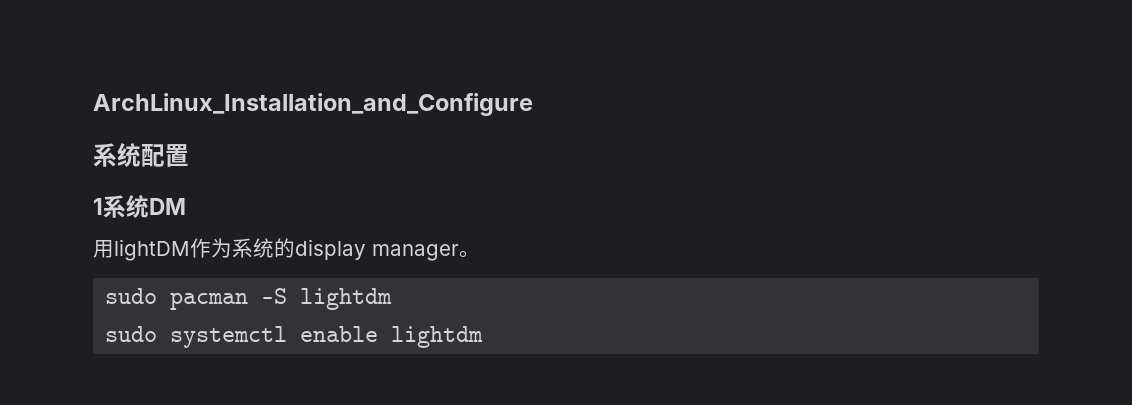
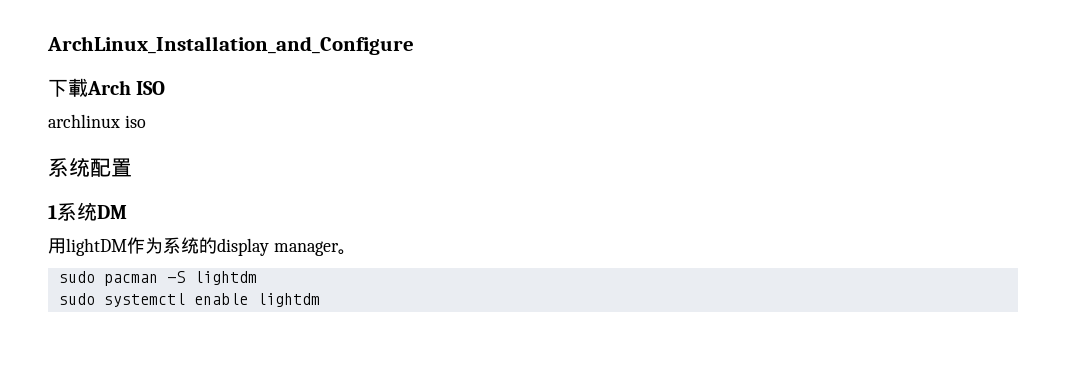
(533, 104) none -> [48,78,166,97] [48,114,146,128] // 下載Arch ISO // archlinux iso

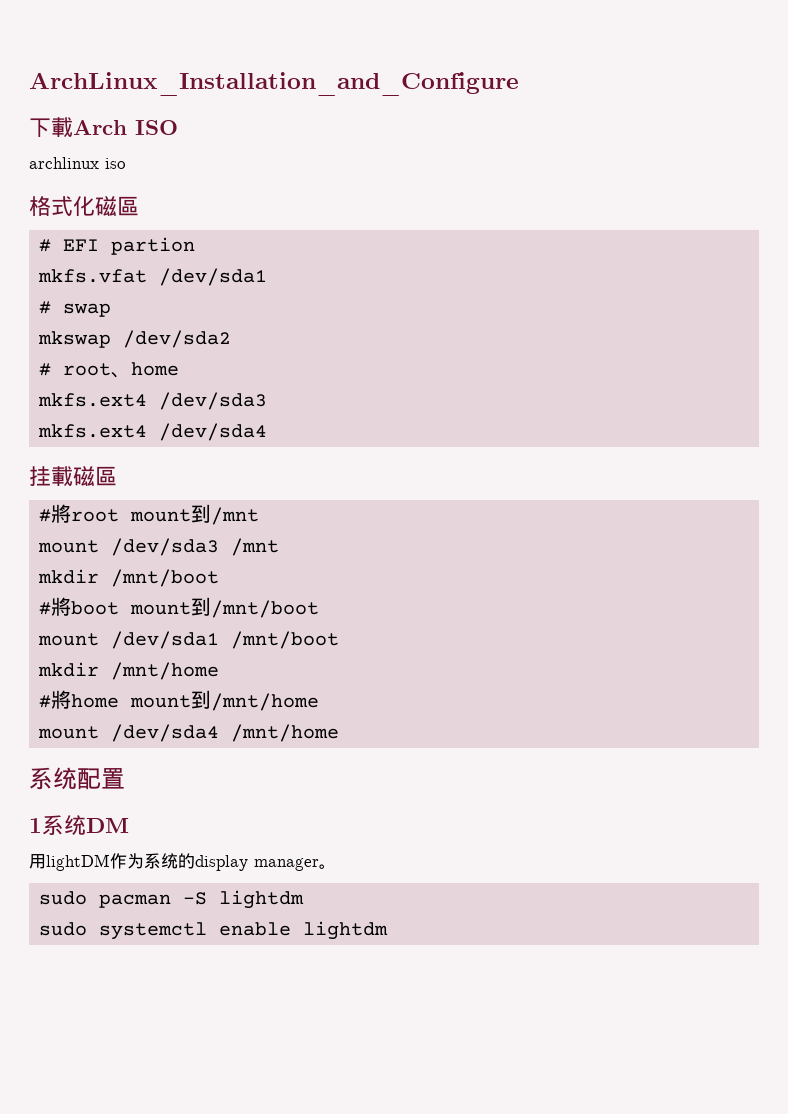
(146, 121) none -> [29,196,139,217] [39,237,196,255] [38,268,268,286] [39,301,112,317] [38,330,232,348] [39,362,180,378] [38,392,268,410] [38,423,268,441] [29,466,117,487] [39,504,260,525] [38,538,280,556] [38,569,220,587] [39,597,320,618] [38,631,340,649] [38,662,220,680] [39,690,320,711] [38,724,340,742] // 格式化磁區 // # EFI partion // mkfs.vfat /dev/sda1 // # swap // mkswap /dev/sda2 // # root、home // mkfs.ext4 /dev/sda3 // mkfs.ext4 /dev/sda4 // 挂載磁區 // #將root mount到/mnt // mount /dev/sda3 /mnt // mkdir /mnt/boot // #將boot mount到/mnt/boot // mount /dev/sda1 /mnt/boot // mkdir /mnt/home // #將home mount到/mnt/home // mount /dev/sda4 /mnt/home

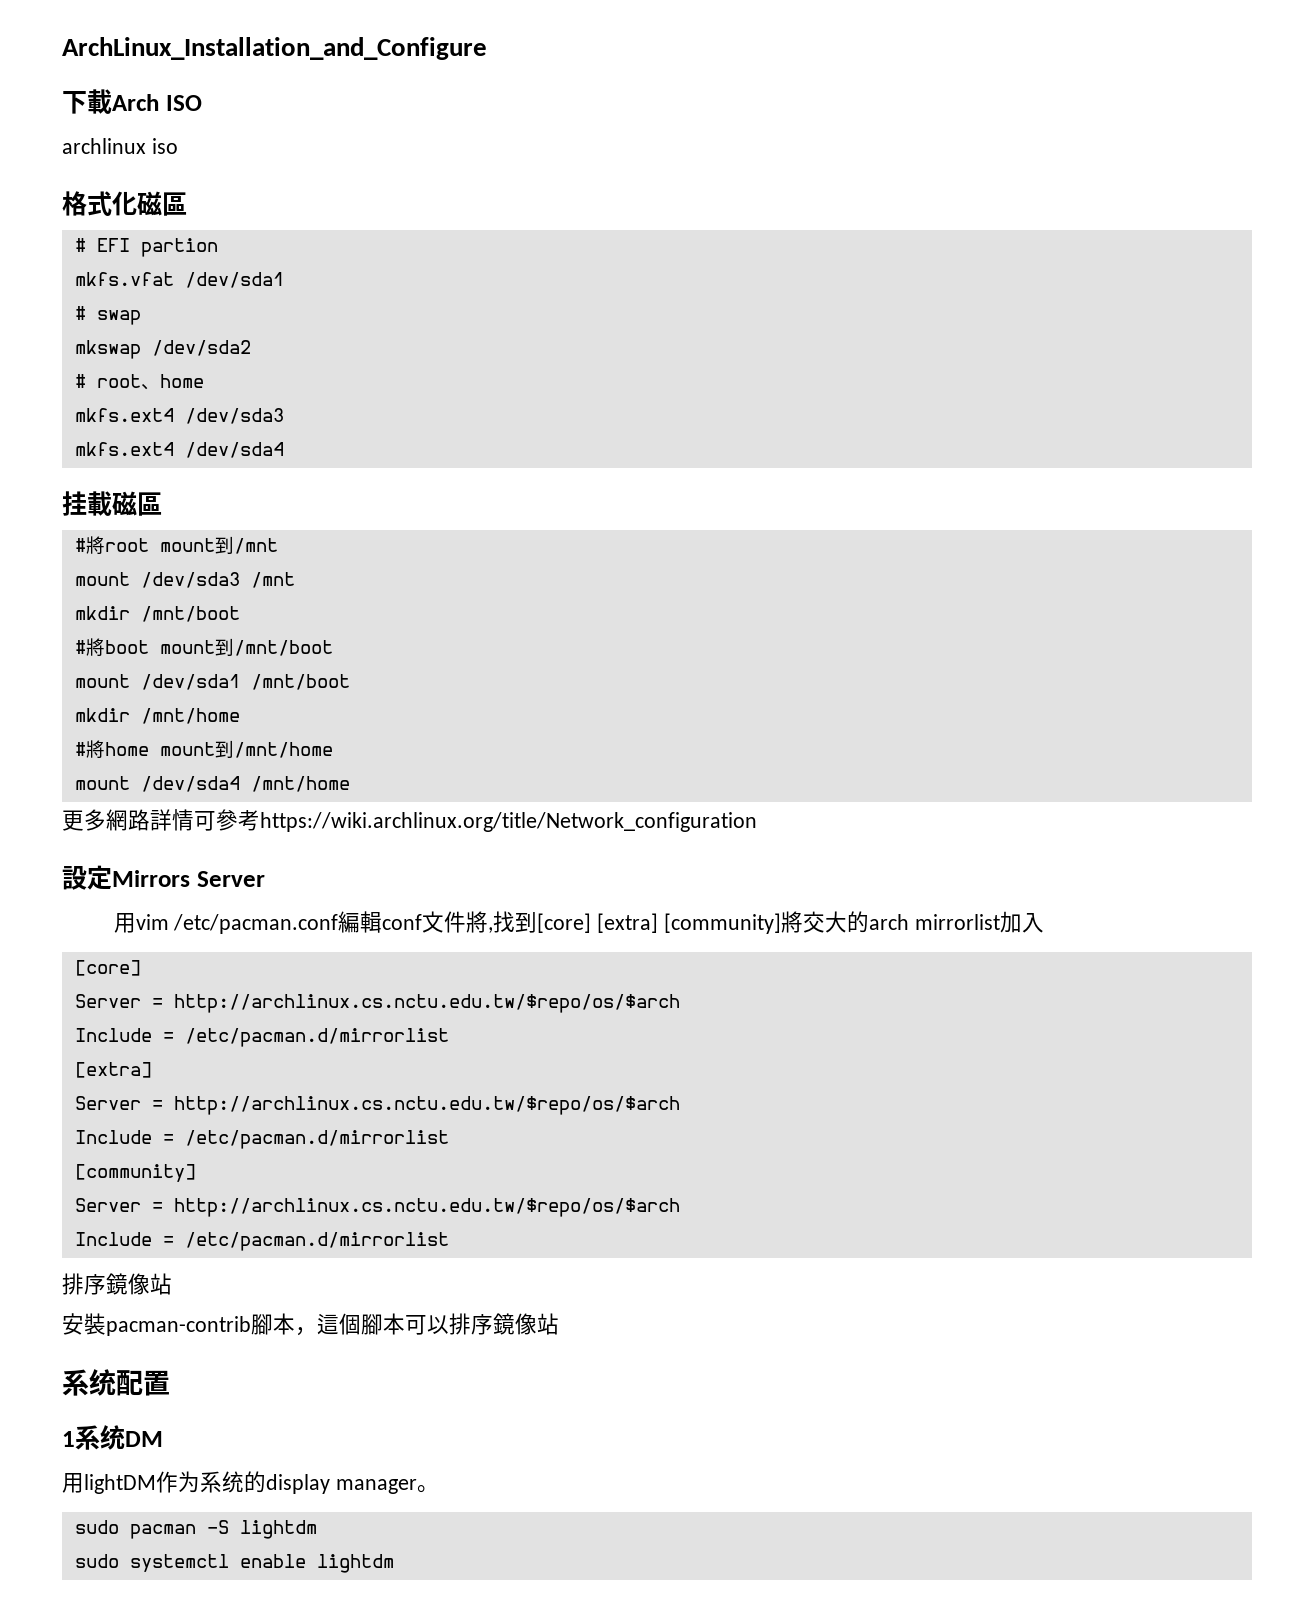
(340, 733) none -> [62,809,757,832] [62,865,265,890] [113,911,1044,934] [74,960,141,976] [74,994,680,1013] [74,1028,449,1047] [74,1062,152,1078] [74,1096,680,1115] [74,1130,449,1149] [74,1164,196,1182] [74,1198,680,1217] [74,1232,449,1251] [62,1273,172,1295] [62,1313,559,1336] // 更多網路詳情可參考https://wiki.archlinux.org/title/Network_configuration // 設定Mirrors Server // 用vim /etc/pacman.conf編輯conf文件將,找到[core] [extra] [community]將交大的arch mirrorlist加入 // [core] // Server = http://archlinux.cs.nctu.edu.tw/$repo/os/$arch // Include = /etc/pacman.d/mirrorlist // [extra] // Server = http://archlinux.cs.nctu.edu.tw/$repo/os/$arch // Include = /etc/pacman.d/mirrorlist // [community] // Server = http://archlinux.cs.nctu.edu.tw/$repo/os/$arch // Include = /etc/pacman.d/mirrorlist // 排序鏡像站 // 安裝pacman-contrib腳本，這個腳本可以排序鏡像站

